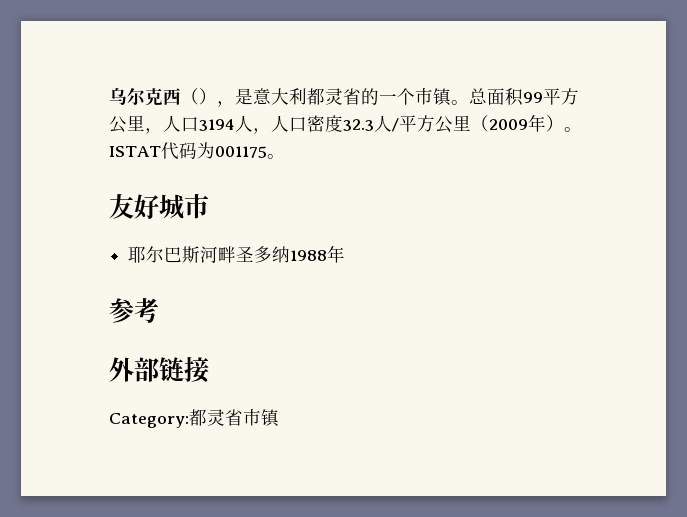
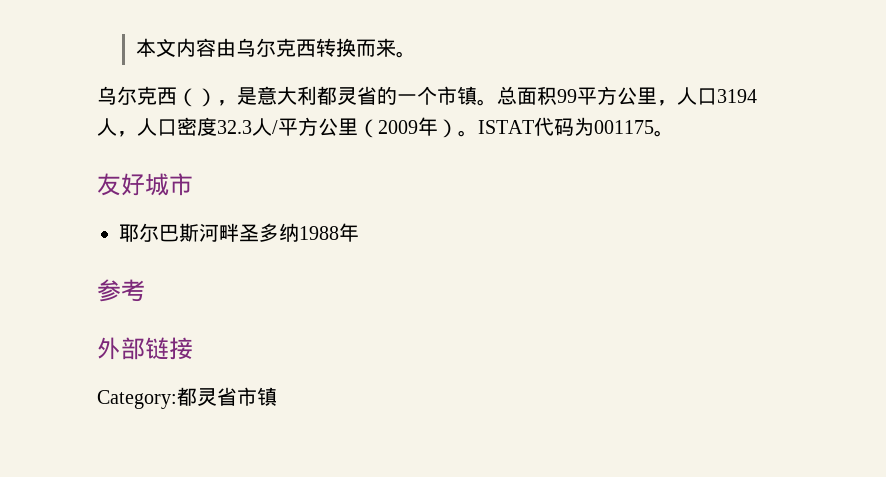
(109, 96) none -> [135,38,416,58] 本文内容由乌尔克西转换而来。 //

